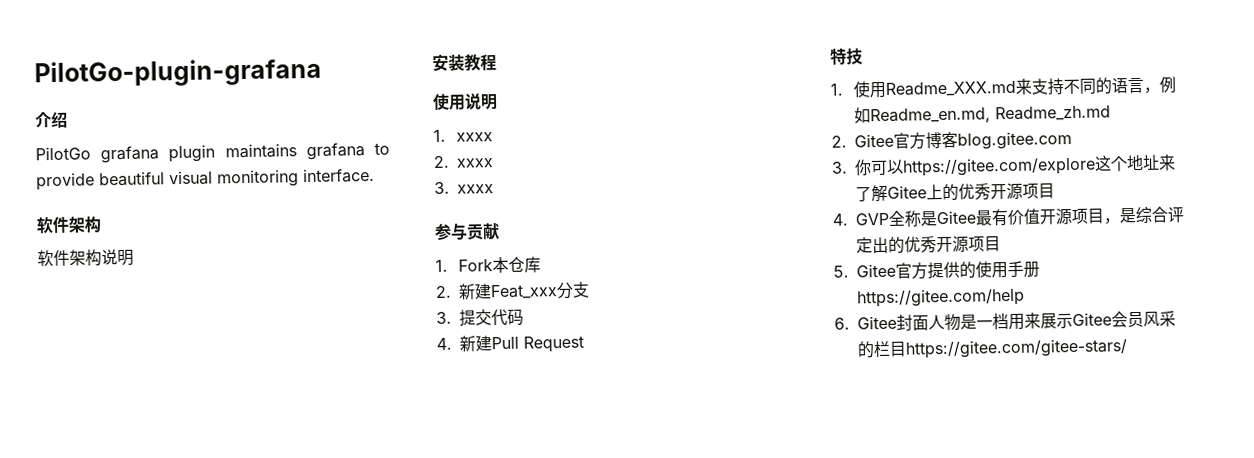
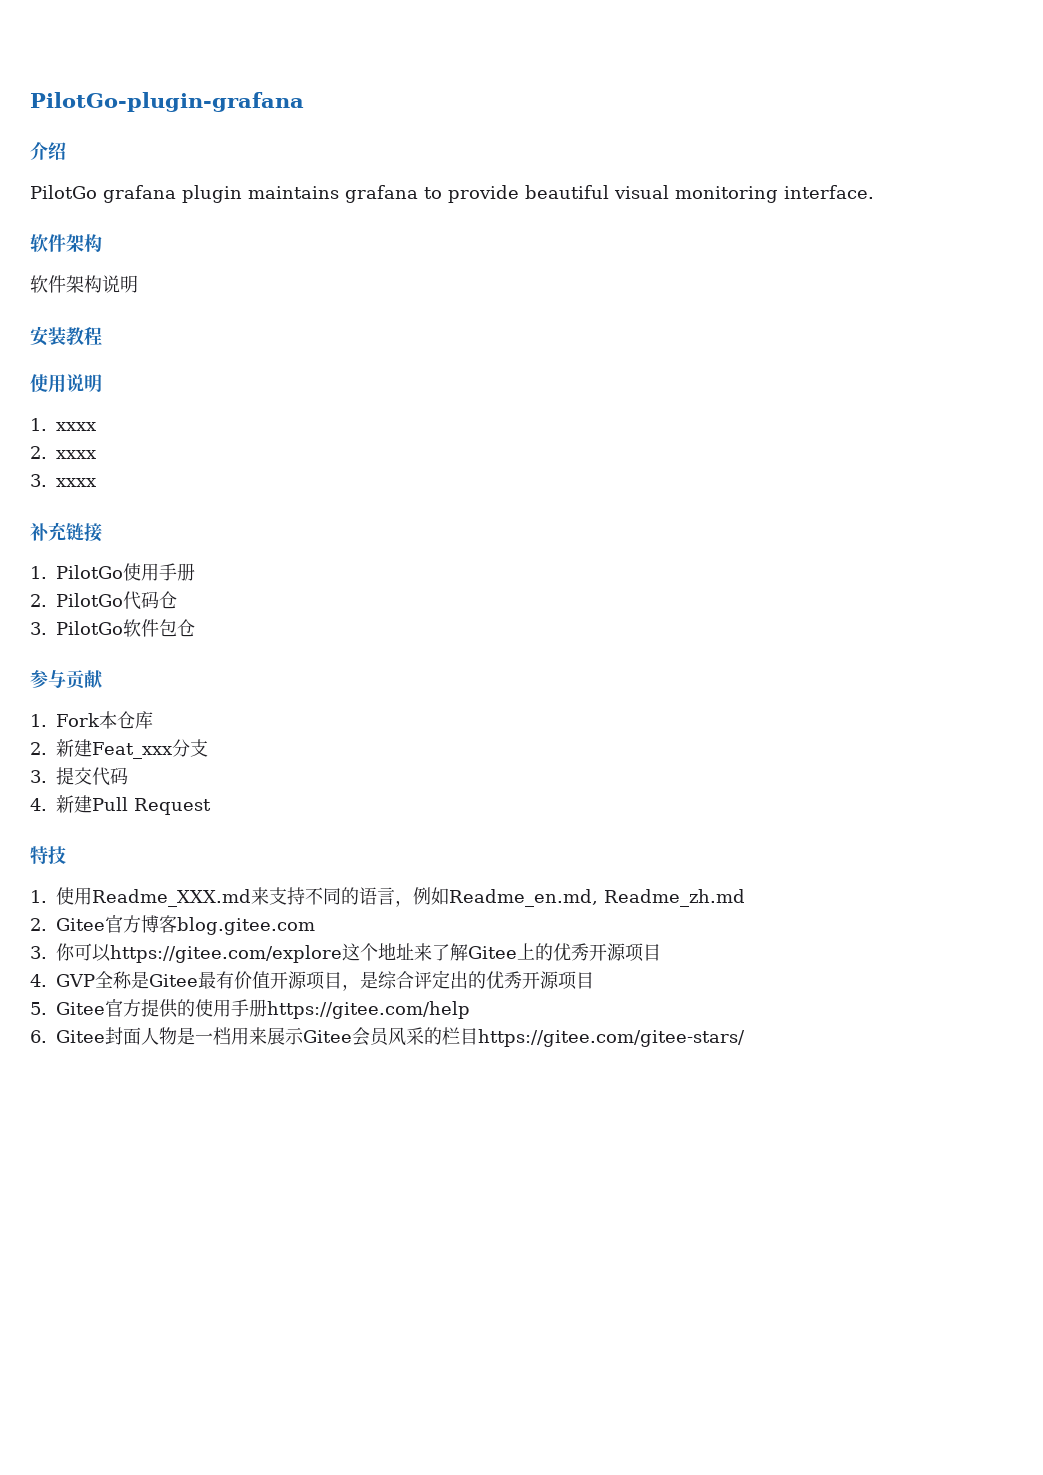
(495, 189) none -> [30,522,102,542] [30,563,195,581] [30,591,177,610] [30,619,195,637] // 补充链接 // 1. PilotGo使用手册 // 2. PilotGo代码仓 // 3. PilotGo软件包仓

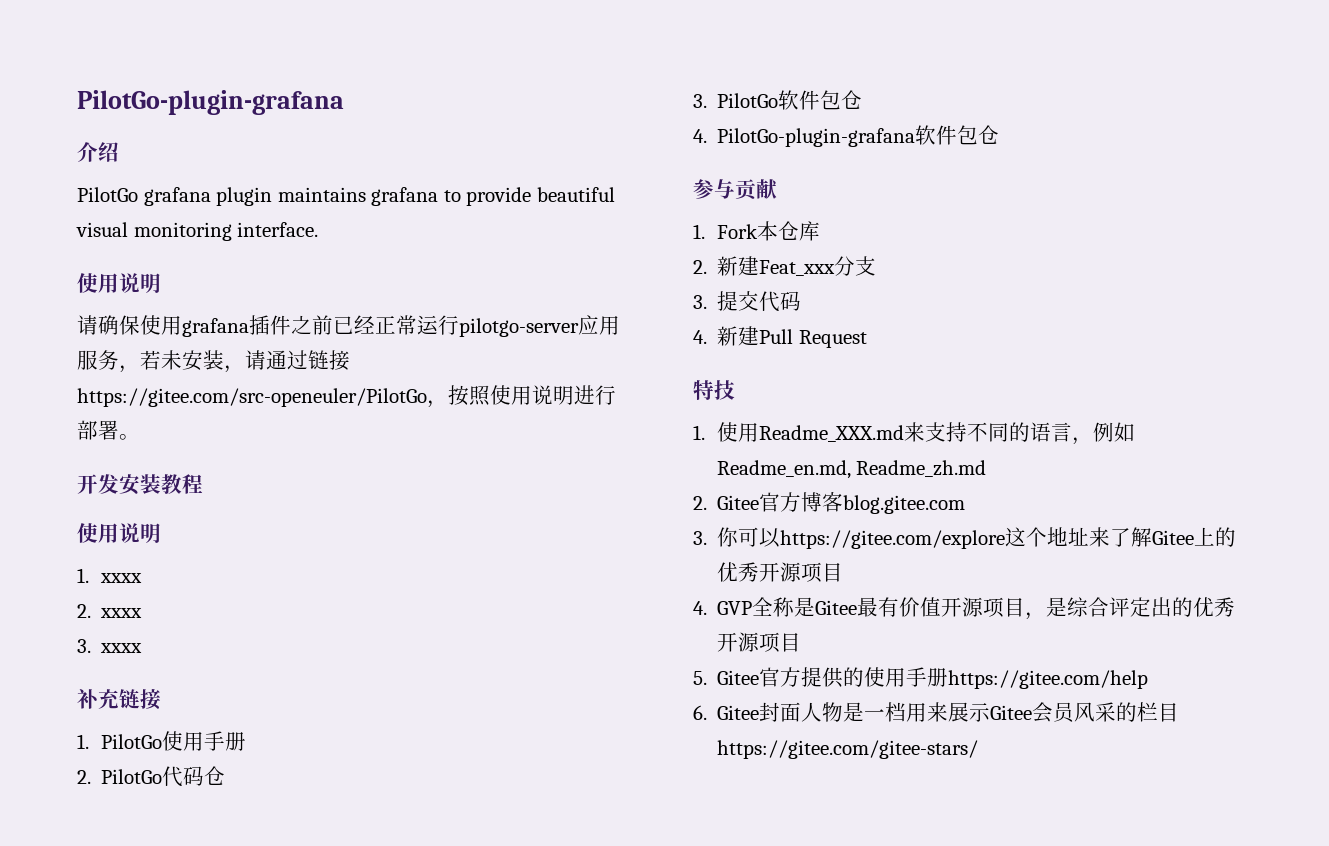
[30,234,102,252] [30,275,138,293] 软件架构 // 软件架构说明 // -> [77,273,161,293] [77,315,620,337] [77,350,350,373] [77,385,616,408] [77,420,140,440] [77,474,119,494] 使用说明 // 请确保使用grafana插件之前已经正常运行pilotgo-server应用服务，若未安装，请通过链接https://gitee.com/src-openeuler/PilotGo，按照使用说明进行部署。 // 开发
(195, 628) none -> [693,125,1000,147] // 4. PilotGo-plugin-grafana软件包仓

